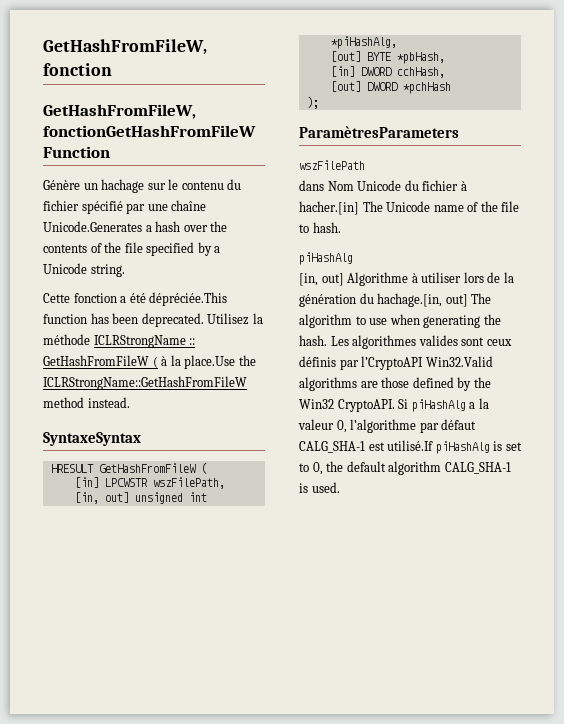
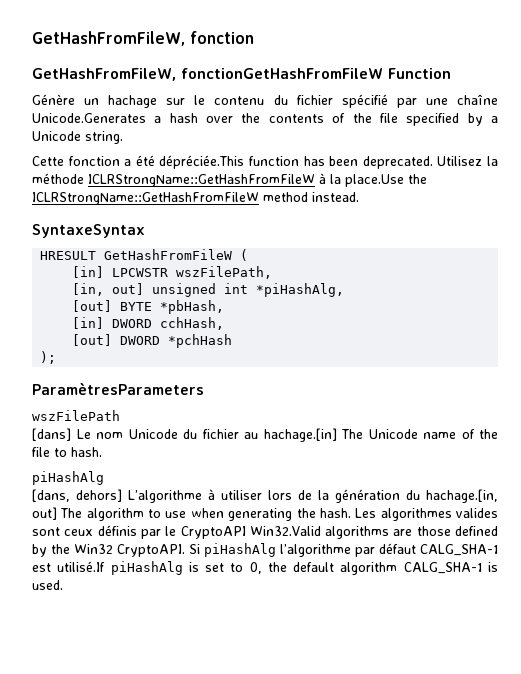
[93,335,196,348] [43,355,158,368] ICLRStrongName :: GetHashFromFileW ( -> [88,174,315,187] ICLRStrongName::GetHashFromFileW
[299,180,354,191] dans Nom -> [32,428,123,441] [dans] Le nom
[460,181,467,191] [299,201,359,215] à hacher.[in] -> [244,428,337,442] au hachage.[in]
[299,272,409,286] [in, out] Algorithme -> [32,489,202,503] [dans, dehors] L’algorithme
[361,356,424,370] l’CryptoAPI -> [165,526,246,539] le CryptoAPI
[469,398,489,409] [298,419,347,433] a la valeur 0, -> (276, 550) none

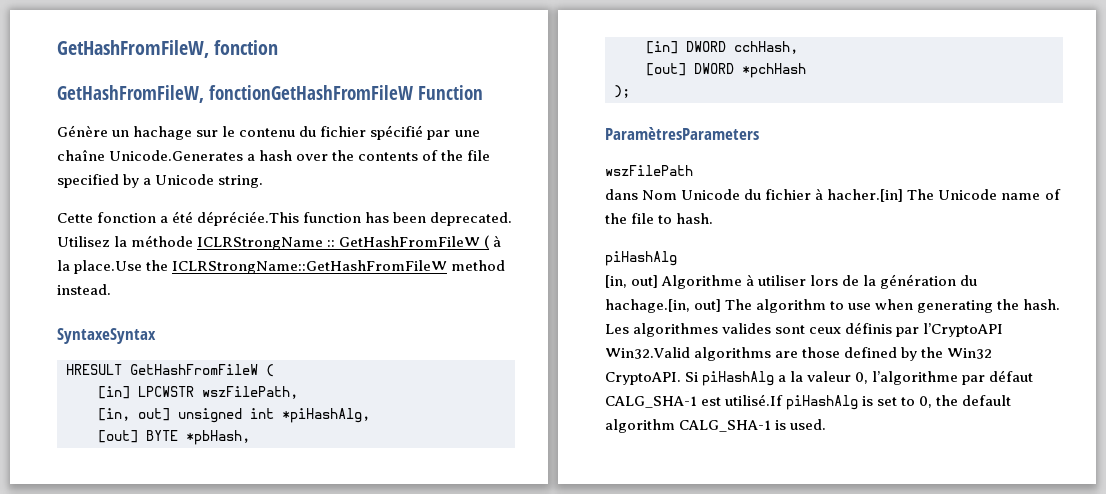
[88,174,315,187] ICLRStrongName::GetHashFromFileW -> [197,235,490,250] ICLRStrongName :: GetHashFromFileW (
[32,428,123,441] [dans] Le nom -> [605,189,678,200] dans Nom
[244,428,337,442] au hachage.[in] -> [815,188,904,202] à hacher.[in]
[32,489,202,503] [dans, dehors] L’algorithme -> [605,275,743,289] [in, out] Algorithme
[165,526,246,539] le CryptoAPI -> [923,323,1004,337] l’CryptoAPI
(276, 550) none -> [778,371,869,384] a la valeur 0,

